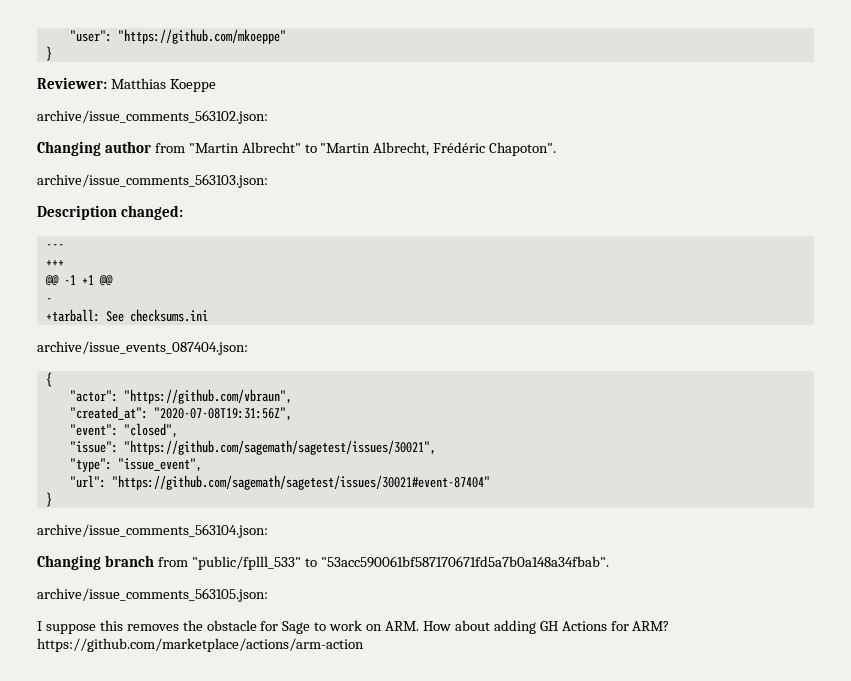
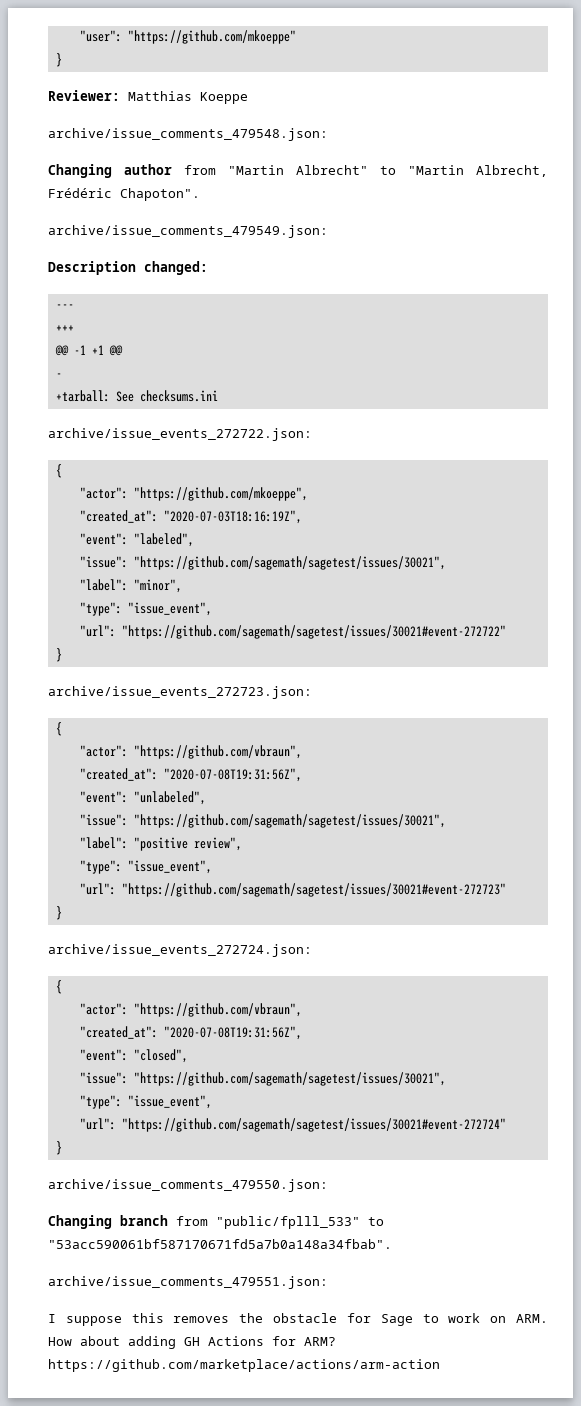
[37,110,268,124] archive/issue_comments_563102.json: -> [48,128,328,141] archive/issue_comments_479548.json:
[37,174,268,188] archive/issue_comments_563103.json: -> [48,225,328,238] archive/issue_comments_479549.json:
[37,341,248,355] archive/issue_events_087404.json: -> [48,428,312,441] [55,464,62,478] [79,487,308,501] [79,510,302,524] [79,533,194,547] [79,556,446,570] [79,579,182,593] [79,602,212,616] [79,625,506,639] [55,648,62,662] [48,686,312,699] [55,722,62,736] [79,745,302,759] [79,768,302,782] [79,791,206,805] [79,814,446,828] [79,837,242,851] [79,860,212,874] [79,883,506,897] [55,906,62,920] [48,944,312,957] archive/issue_events_272722.json: // { // "actor": "https://github.com/mkoeppe", // "created_at": "2020-07-03T18:16:19Z", // "event": "labeled", // "issue": "https://github.com/sagemath/sagetest/issues/30021", // "label": "minor", // "type": "issue_event", // "url": "https://github.com/sagemath/sagetest/issues/30021#event-272722" // } // archive/issue_events_272723.json: // { // "actor": "https://github.com/vbraun", // "created_at": "2020-07-08T19:31:56Z", // "event": "unlabeled", // "issue": "https://github.com/sagemath/sagetest/issues/30021", // "label": "positive review", // "type": "issue_event", // "url": "https://github.com/sagemath/sagetest/issues/30021#event-272723" // } // archive/issue_events_272724.json:
[111,475,490,490] [45,492,52,507] [37,524,268,538] "https://github.com/sagemath/sagetest/issues/30021#event-87404" // } // archive/issue_comments_563104.json: -> [121,1118,506,1132] [55,1141,62,1155] [48,1179,328,1192] "https://github.com/sagemath/sagetest/issues/30021#event-272724" // } // archive/issue_comments_479550.json:
[37,588,268,602] archive/issue_comments_563105.json: -> [48,1276,328,1289] archive/issue_comments_479551.json:

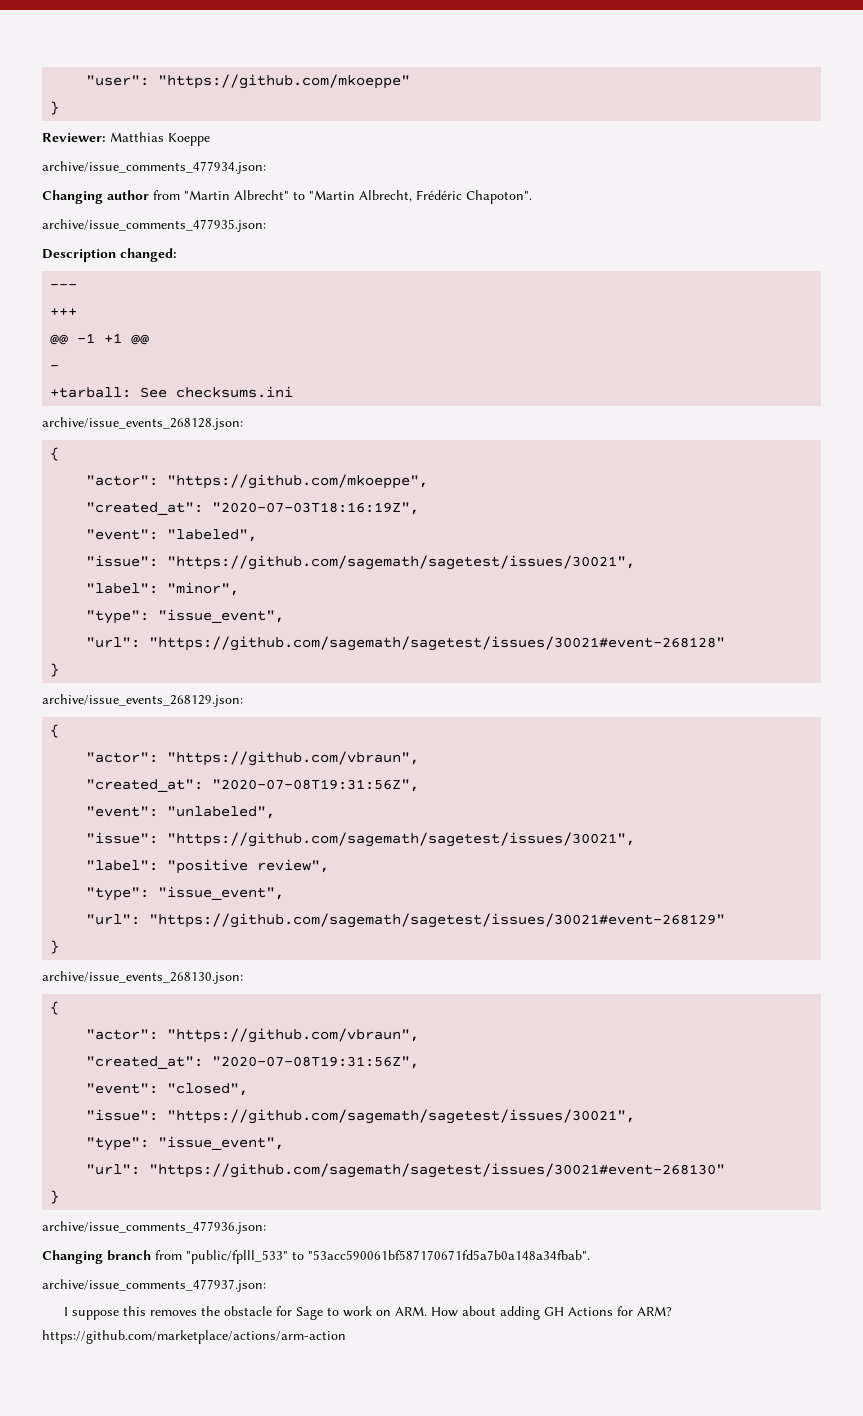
[48,128,328,141] archive/issue_comments_479548.json: -> [42,161,266,174] archive/issue_comments_477934.json:
[48,225,328,238] archive/issue_comments_479549.json: -> [42,219,266,232] archive/issue_comments_477935.json:
[48,428,312,441] archive/issue_events_272722.json: -> [42,417,243,430] archive/issue_events_268128.json:
[121,625,506,639] [55,648,62,662] [48,686,312,699] "https://github.com/sagemath/sagetest/issues/30021#event-272722" // } // archive/issue_events_272723.json: -> [149,636,726,651] [50,663,60,677] [42,694,243,707] "https://github.com/sagemath/sagetest/issues/30021#event-268128" // } // archive/issue_events_268129.json:
[121,883,506,897] [55,906,62,920] [48,944,312,957] "https://github.com/sagemath/sagetest/issues/30021#event-272723" // } // archive/issue_events_272724.json: -> [149,913,726,928] [50,940,60,954] [42,971,243,984] "https://github.com/sagemath/sagetest/issues/30021#event-268129" // } // archive/issue_events_268130.json:
[121,1118,506,1132] [55,1141,62,1155] [48,1179,328,1192] "https://github.com/sagemath/sagetest/issues/30021#event-272724" // } // archive/issue_comments_479550.json: -> [149,1163,726,1178] [50,1190,60,1204] [42,1221,266,1234] "https://github.com/sagemath/sagetest/issues/30021#event-268130" // } // archive/issue_comments_477936.json:
[48,1276,328,1289] archive/issue_comments_479551.json: -> [42,1279,266,1292] archive/issue_comments_477937.json:

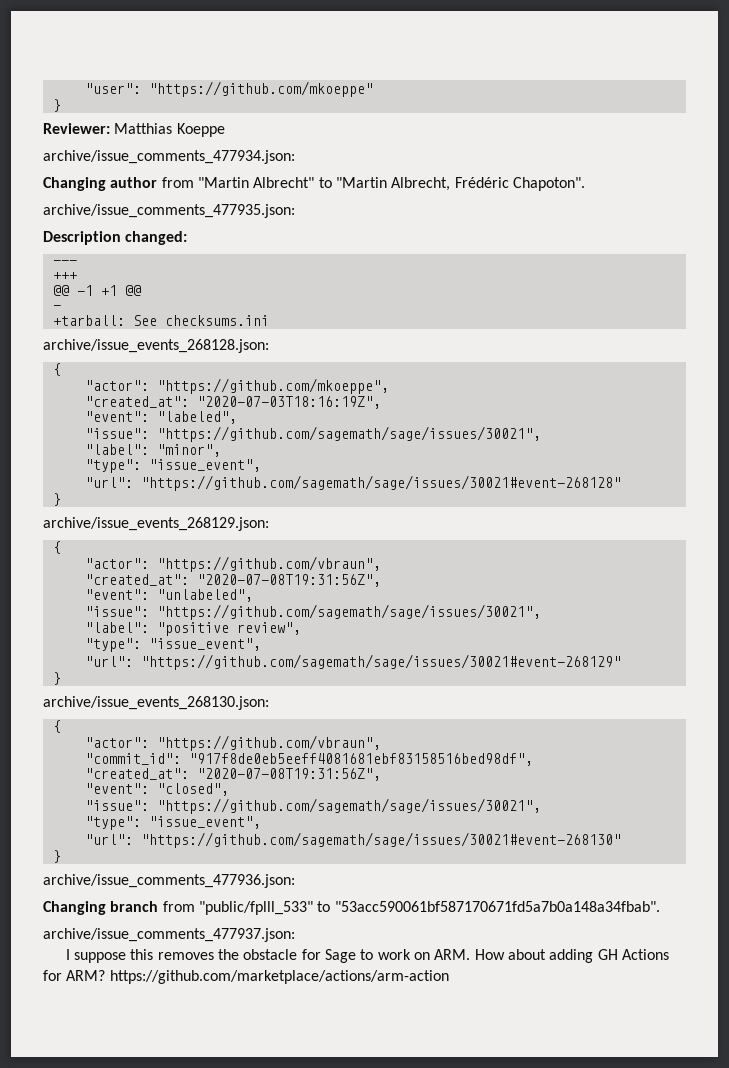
[167,555,636,570] "https://github.com/sagemath/sagetest/issues/30021", -> [156,426,541,442] "https://github.com/sagemath/sage/issues/30021",
[149,636,726,651] "https://github.com/sagemath/sagetest/issues/30021#event-268128" -> [140,475,621,491] "https://github.com/sagemath/sage/issues/30021#event-268128"
[167,832,636,847] "https://github.com/sagemath/sagetest/issues/30021", -> [156,604,541,620] "https://github.com/sagemath/sage/issues/30021",
[149,913,726,928] "https://github.com/sagemath/sagetest/issues/30021#event-268129" -> [140,654,621,670] "https://github.com/sagemath/sage/issues/30021#event-268129"
(420, 1035) none -> [84,753,533,766] // "commit_id": "917f8de0eb5eeff4081681ebf83158516bed98df",
[167,1109,636,1124] [86,1136,285,1151] [86,1163,726,1178] "https://github.com/sagemath/sagetest/issues/30021", // "type": "issue_event", // "url": "https://github.com/sagemath/sagetest/issues/30021#event-268130" -> [156,798,541,814] [84,816,261,830] [84,832,621,848] "https://github.com/sagemath/sage/issues/30021", // "type": "issue_event", // "url": "https://github.com/sagemath/sage/issues/30021#event-268130"

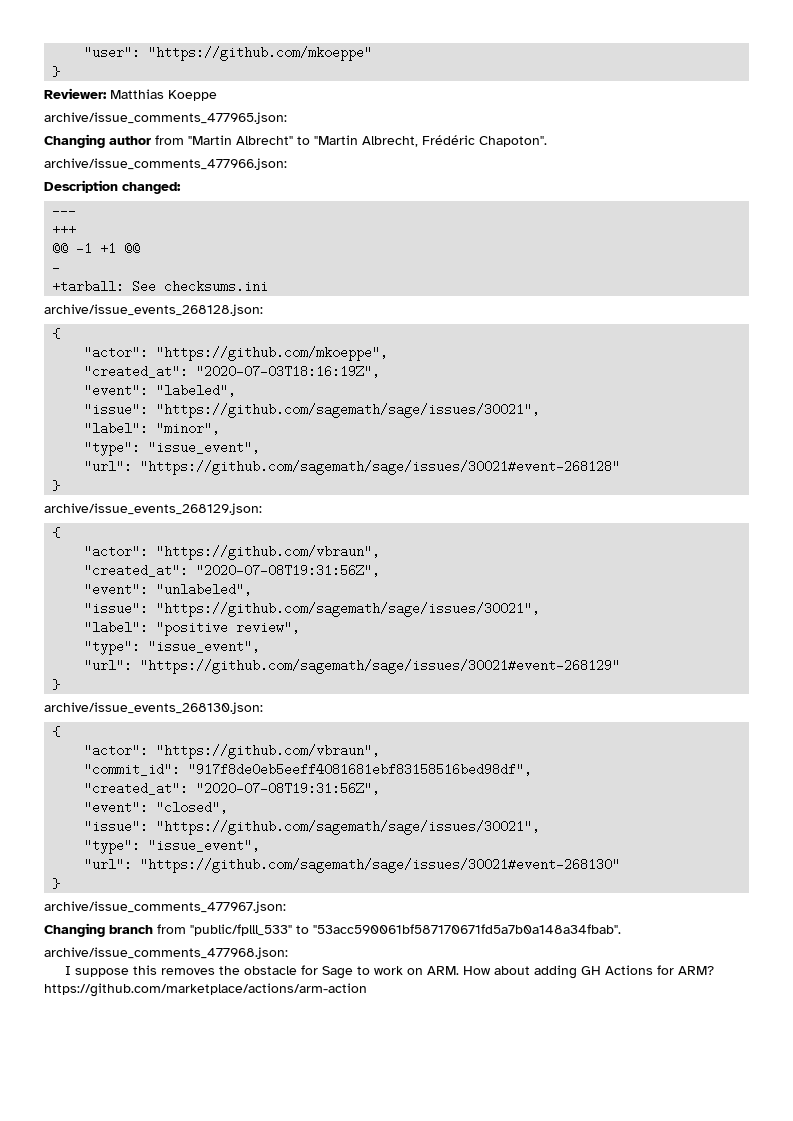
[43,150,295,164] archive/issue_comments_477934.json: -> [44,112,287,124] archive/issue_comments_477965.json:
[43,204,295,218] archive/issue_comments_477935.json: -> [44,158,287,170] archive/issue_comments_477966.json:
[43,874,295,888] archive/issue_comments_477936.json: -> [44,901,286,913] archive/issue_comments_477967.json:
[43,928,295,942] archive/issue_comments_477937.json: -> [44,947,288,959] archive/issue_comments_477968.json:

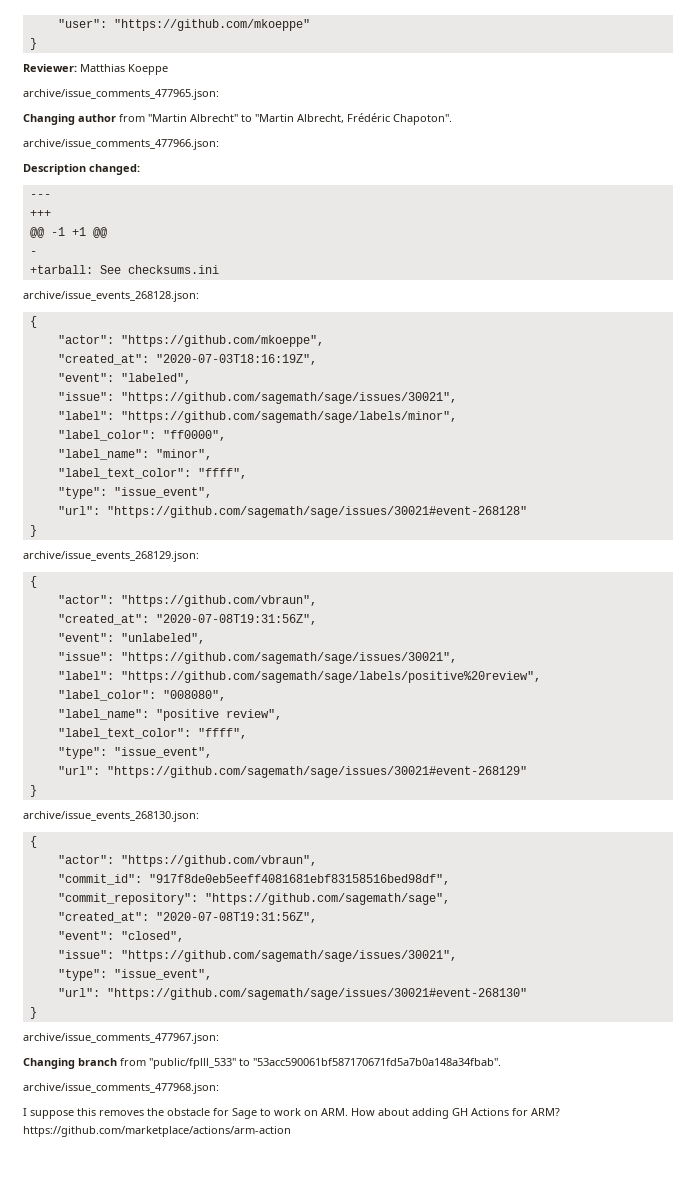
(149, 428) none -> [120,411,457,423] [57,430,226,441] [57,449,149,460] "https://github.com/sagemath/sage/labels/minor", // "label_color": "ff0000", // "label_name":
(221, 428) none -> [57,468,247,479] // "label_text_color": "ffff",
(149, 627) none -> [120,671,541,683] [57,690,226,701] [57,709,149,720] "https://github.com/sagemath/sage/labels/positive%20review", // "label_color": "008080", // "label_name":
(301, 627) none -> [57,728,247,739] // "label_text_color": "ffff",
(533, 769) none -> [57,893,450,905] // "commit_repository": "https://github.com/sagemath/sage",

